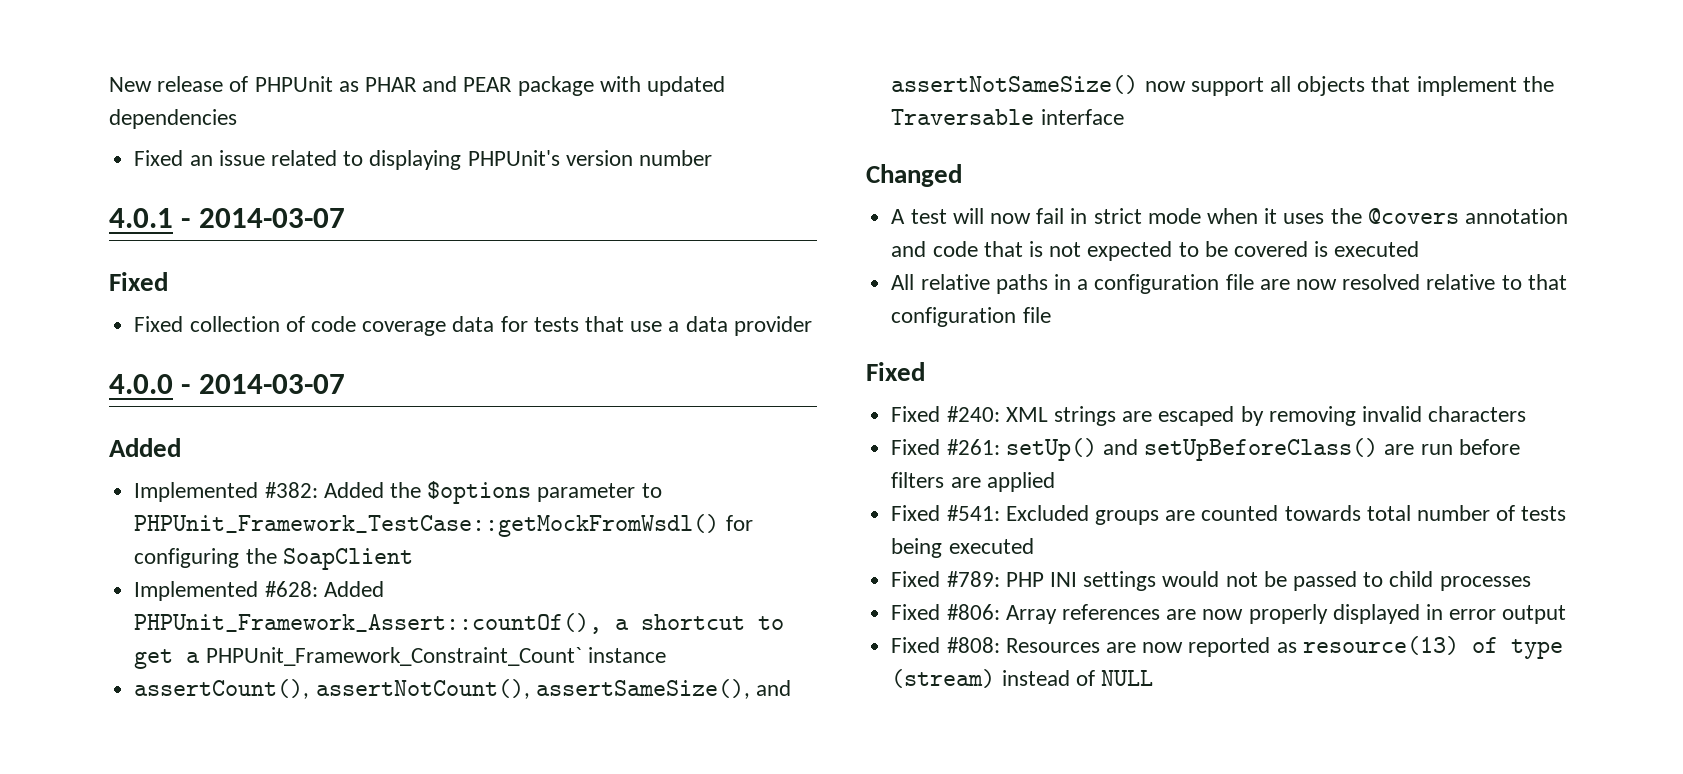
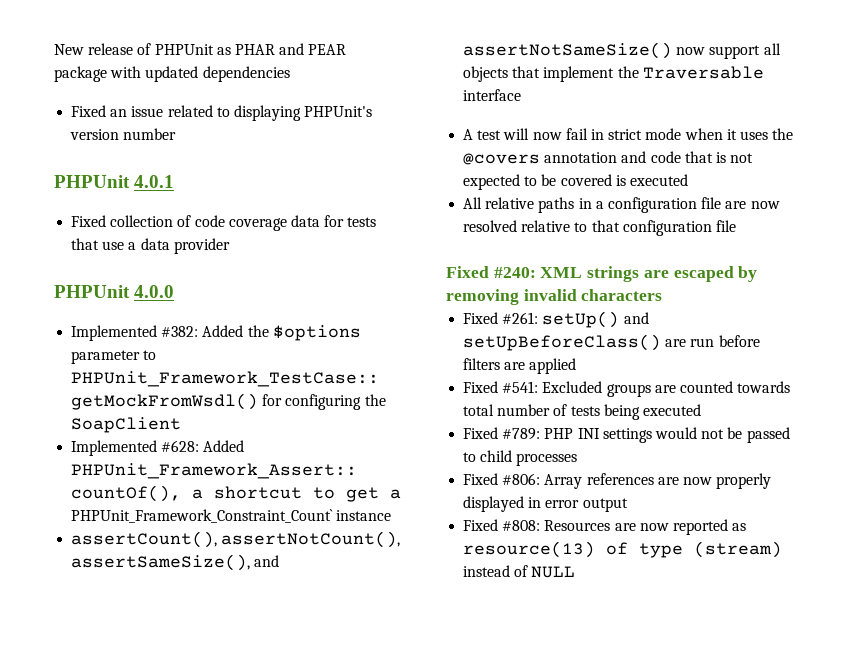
(712, 158) none -> [54,175,130,188] PHPUnit
[181,208,345,228] [109,272,168,291] - 2014-03-07 // Fixed -> (175, 181) none
(812, 326) none -> [54,285,130,298] PHPUnit
[181,374,345,394] [109,438,181,457] - 2014-03-07 // Added -> (175, 291) none
[866,164,962,187] // Changed -> (522, 95) none
[891,406,941,422] // Fixed -> (489, 272) none

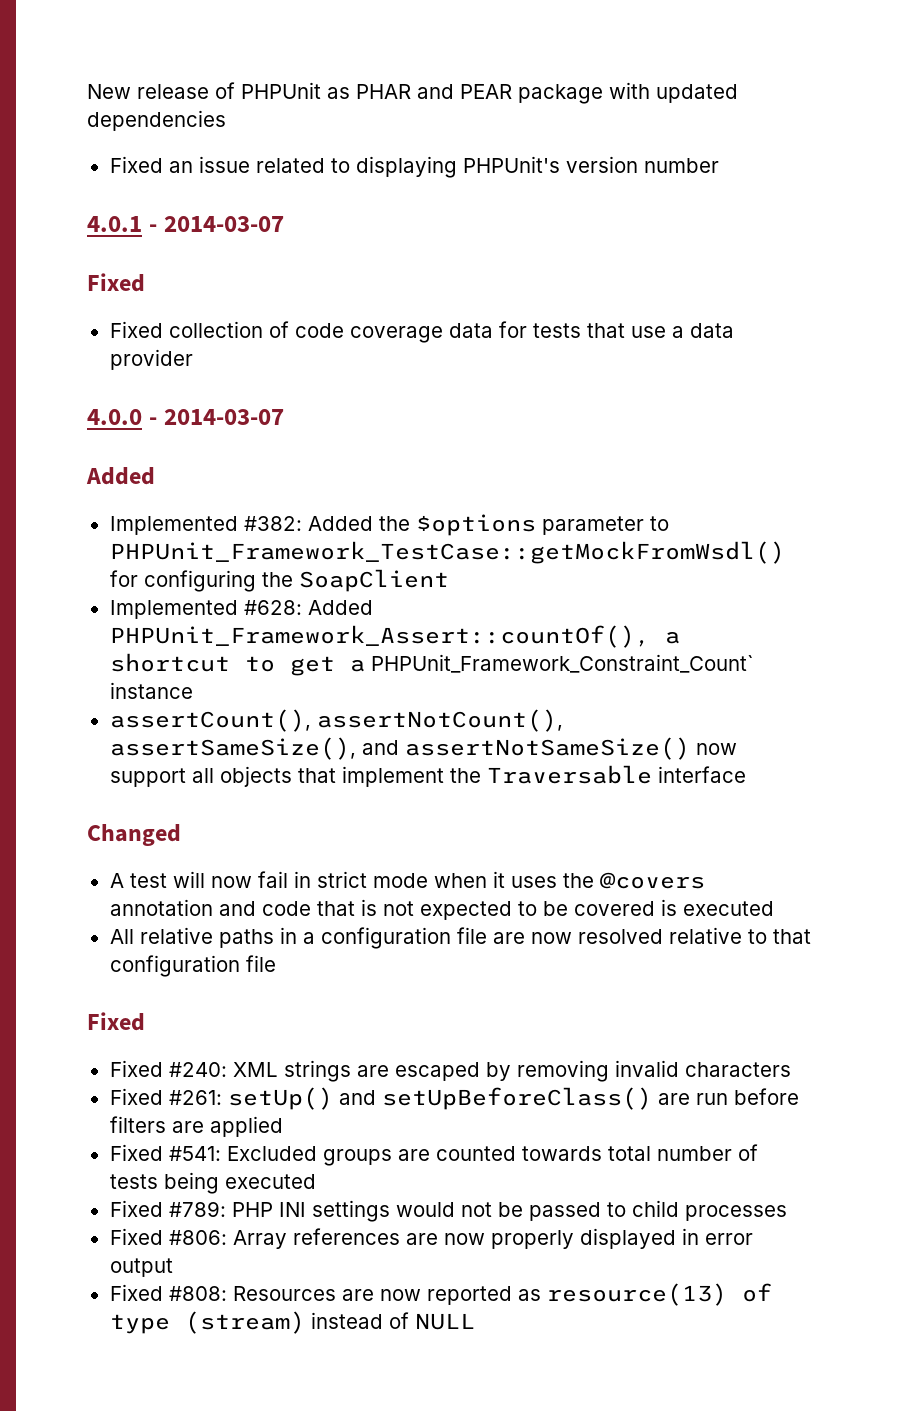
[54,175,130,188] PHPUnit -> (719, 165) none
(175, 181) none -> [148,216,284,232] [87,273,145,292] - 2014-03-07 // Fixed
[54,285,130,298] PHPUnit -> (193, 359) none
(175, 291) none -> [148,409,284,425] [86,467,155,485] - 2014-03-07 // Added
(522, 95) none -> [87,824,181,846] // Changed
(489, 272) none -> [109,1060,163,1077] // Fixed

